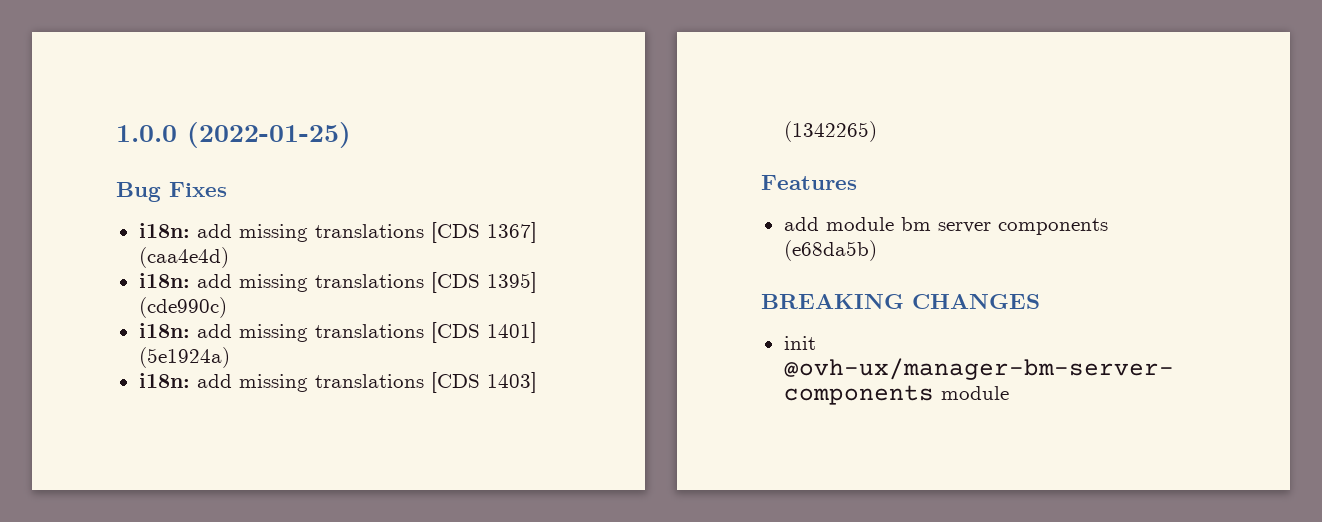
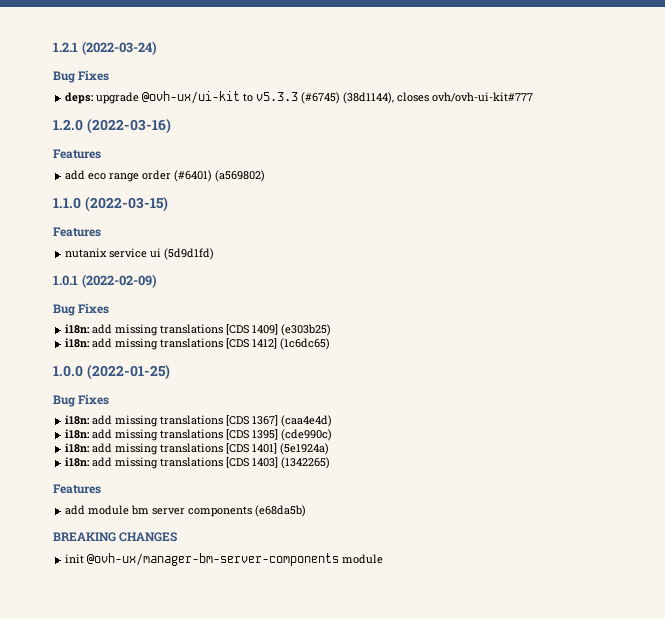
(116, 133) none -> [53,41,157,55] [53,70,110,83] [65,91,534,104] [53,118,171,134] [53,149,101,159] [65,170,266,182] [53,196,168,212] [53,227,101,237] [65,248,215,260] [53,274,157,288] [53,303,110,316] [65,324,332,336] [65,338,331,350] 1.2.1 (2022-03-24) // Bug Fixes // deps: upgrade @ovh-ux/ui-kit to v5.3.3 (#6745) (38d1144), closes ovh/ovh-ui-kit#777 // 1.2.0 (2022-03-16) // Features // add eco range order (#6401) (a569802) // 1.1.0 (2022-03-15) // Features // nutanix service ui (5d9d1fd) // 1.0.1 (2022-02-09) // Bug Fixes // i18n: add missing translations [CDS 1409] (e303b25) // i18n: add missing translations [CDS 1412] (1c6dc65) //

